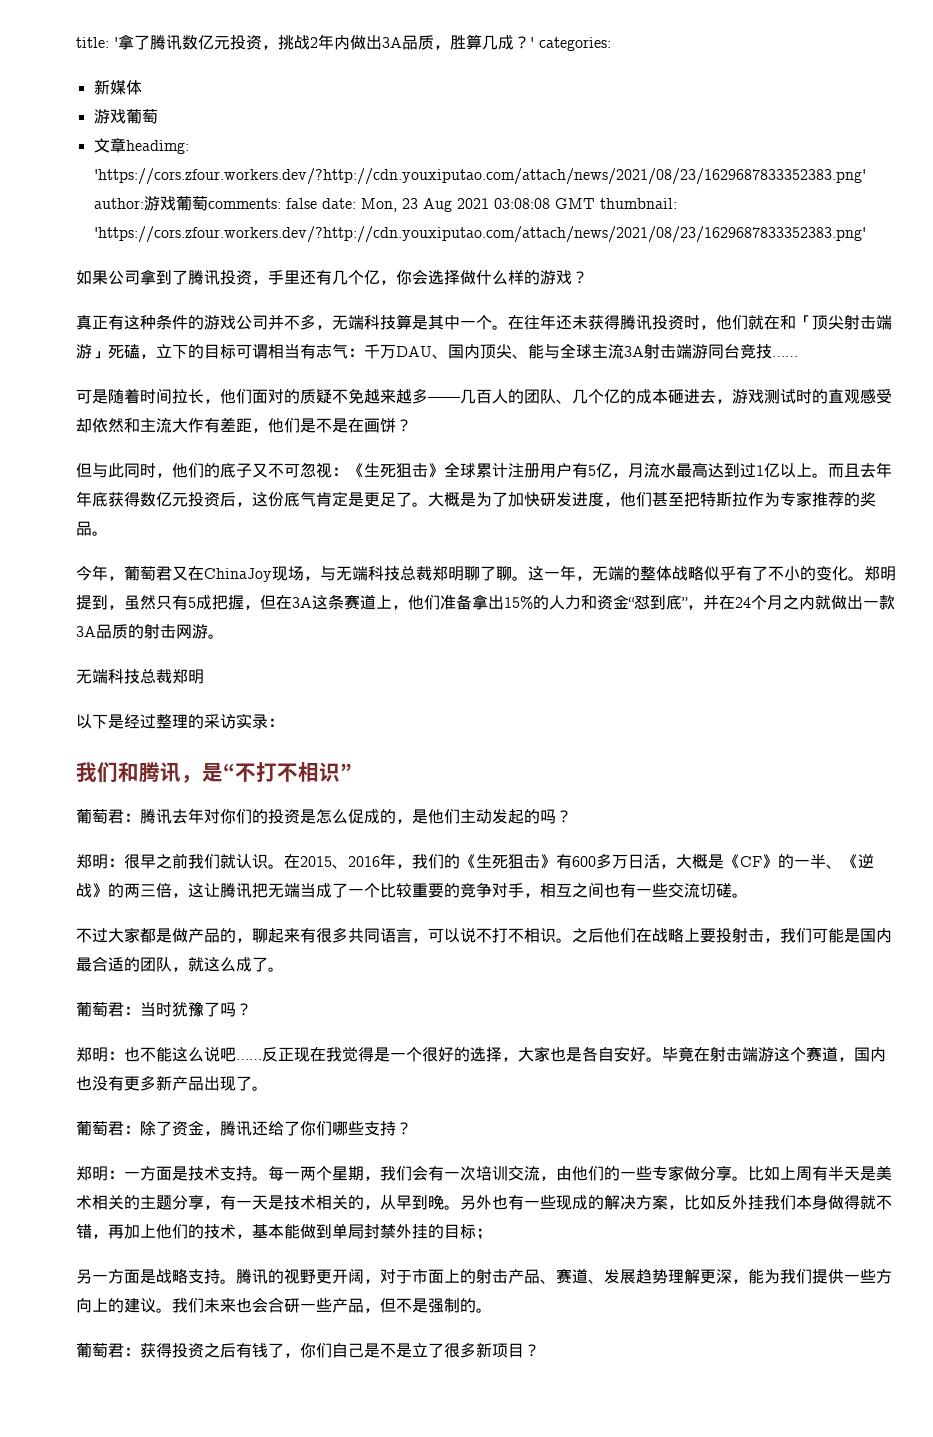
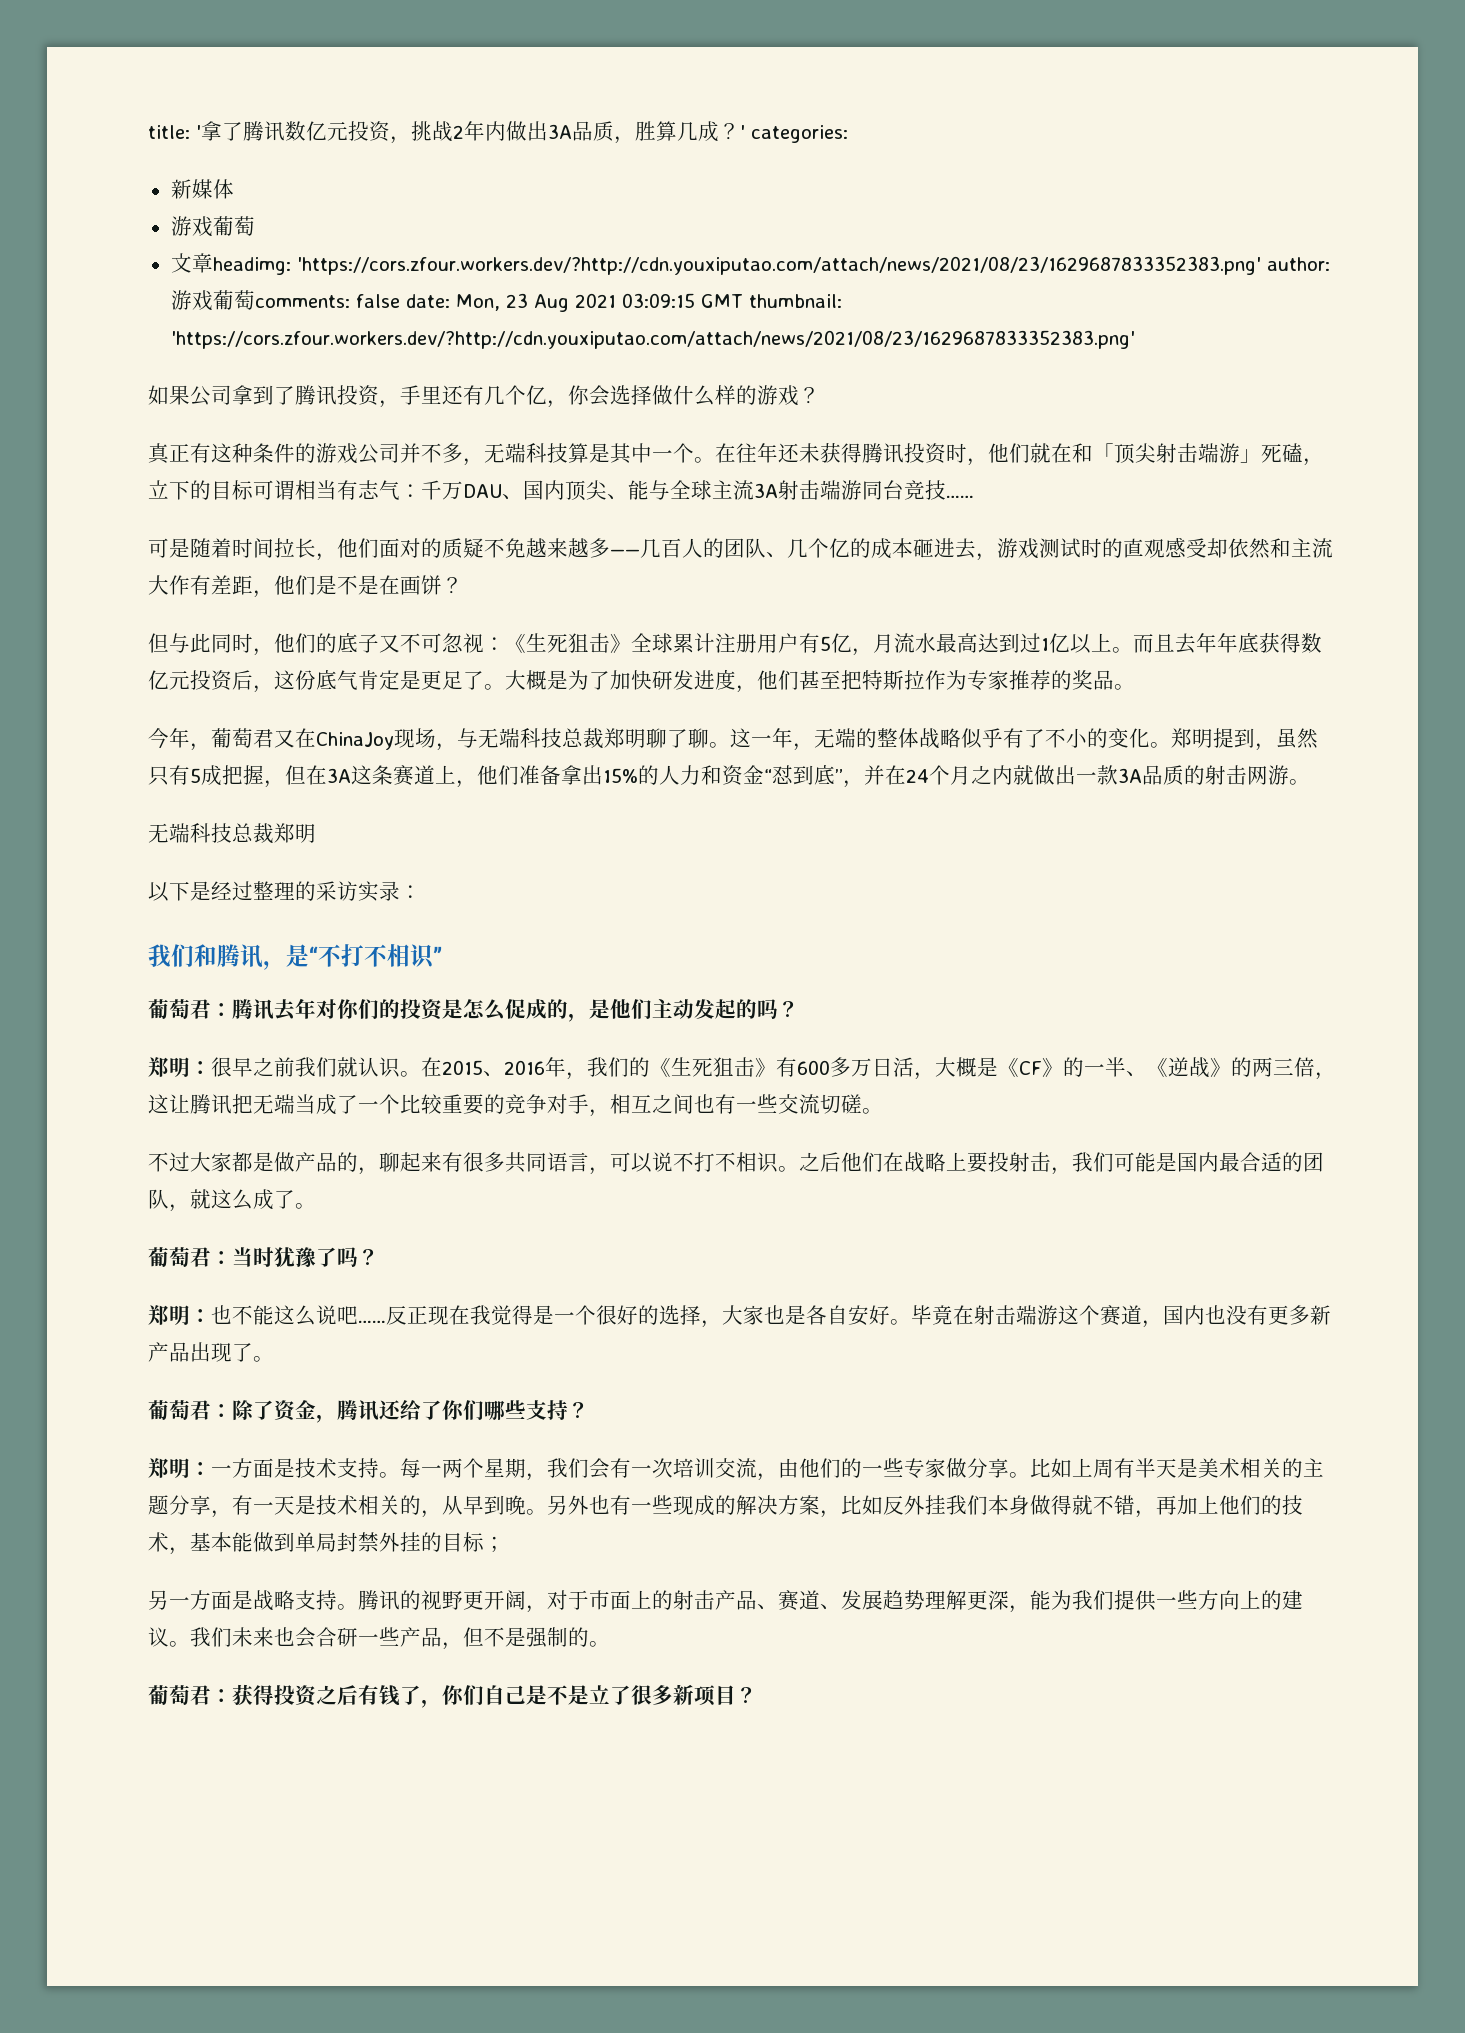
[493,198,550,209] 03:08:08 -> [621,293,695,308] 03:09:15

